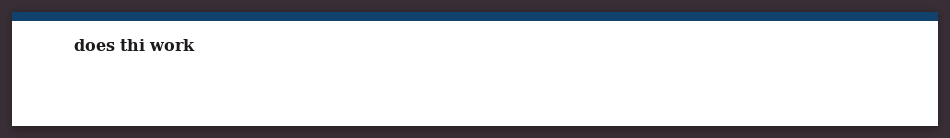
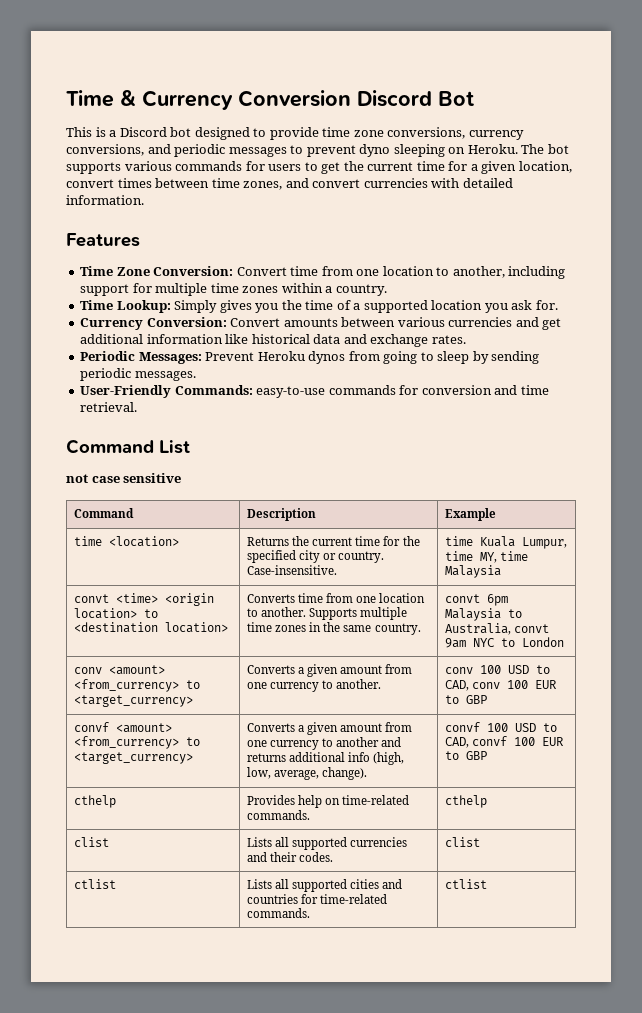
[74,39,195,51] does thi work -> [66,90,474,110] [66,127,524,140] [66,144,569,157] [66,161,572,174] [66,178,513,190] [66,195,144,205] [66,233,140,247] [80,266,566,279] [80,283,387,296] [80,300,558,313] [80,317,562,330] [80,334,466,347] [80,351,540,364] [80,368,196,381] [80,385,549,398] [80,402,138,412] [66,439,190,454] [66,473,182,483] [74,508,135,518] [247,508,317,521] [445,508,497,521] [74,536,180,547] [247,536,420,546] [247,550,385,563] [247,565,338,575] [445,536,568,549] [445,551,529,563] [445,565,502,578] [74,593,215,606] [74,608,159,619] [74,622,229,633] [247,593,426,603] [247,607,408,620] [247,622,421,635] [445,594,509,606] [445,608,523,621] [445,623,550,635] [445,637,565,648] [74,665,166,675] [74,679,201,692] [74,695,194,707] [247,664,413,677] [247,679,382,692] [445,665,551,674] [445,680,558,691] [445,695,488,704] [74,722,173,733] [74,736,201,749] [74,752,194,764] [247,722,413,735] [247,737,402,750] [247,752,405,765] [247,767,368,780] [445,722,558,732] [445,736,565,748] [445,751,488,760] [74,795,117,808] [247,795,410,808] [247,810,311,820] [445,795,488,808] [74,837,110,847] [247,837,408,850] [247,852,334,862] [445,837,481,847] [74,879,117,889] [247,879,403,892] [247,894,388,904] [247,908,311,918] [445,879,488,889] Time & Currency Conversion Discord Bot // This is a Discord bot designed to provide time zone conversions, currency conversions, and periodic messages to prevent dyno sleeping on Heroku. The bot supports various commands for users to get the current time for a given location, convert times between time zones, and convert currencies with detailed information. // Features // Time Zone Conversion: Convert time from one location to another, including support for multiple time zones within a country. // Time Lookup: Simply gives you the time of a supported location you ask for. // Currency Conversion: Convert amounts between various currencies and get additional information like historical data and exchange rates. // Periodic Messages: Prevent Heroku dynos from going to sleep by sending periodic messages. // User-Friendly Commands: easy-to-use commands for conversion and time retrieval. // Command List // not case sensitive // Command | Description | Example // time <location> | Returns the current time for the specified city or country. Case-insensitive. | time Kuala Lumpur, time MY, time Malaysia // convt <time> <origin location> to <destination location> | Converts time from one location to another. Supports multiple time zones in the same country. | convt 6pm Malaysia to Australia, convt 9am NYC to London // conv <amount> <from_currency> to <target_currency> | Converts a given amount from one currency to another. | conv 100 USD to CAD, conv 100 EUR to GBP // convf <amount> <from_currency> to <target_currency> | Converts a given amount from one currency to another and returns additional info (high, low, average, change). | convf 100 USD to CAD, convf 100 EUR to GBP // cthelp | Provides help on time-related commands. | cthelp // clist | Lists all supported currencies and their codes. | clist // ctlist | Lists all supported cities and countries for time-related commands. | ctlist

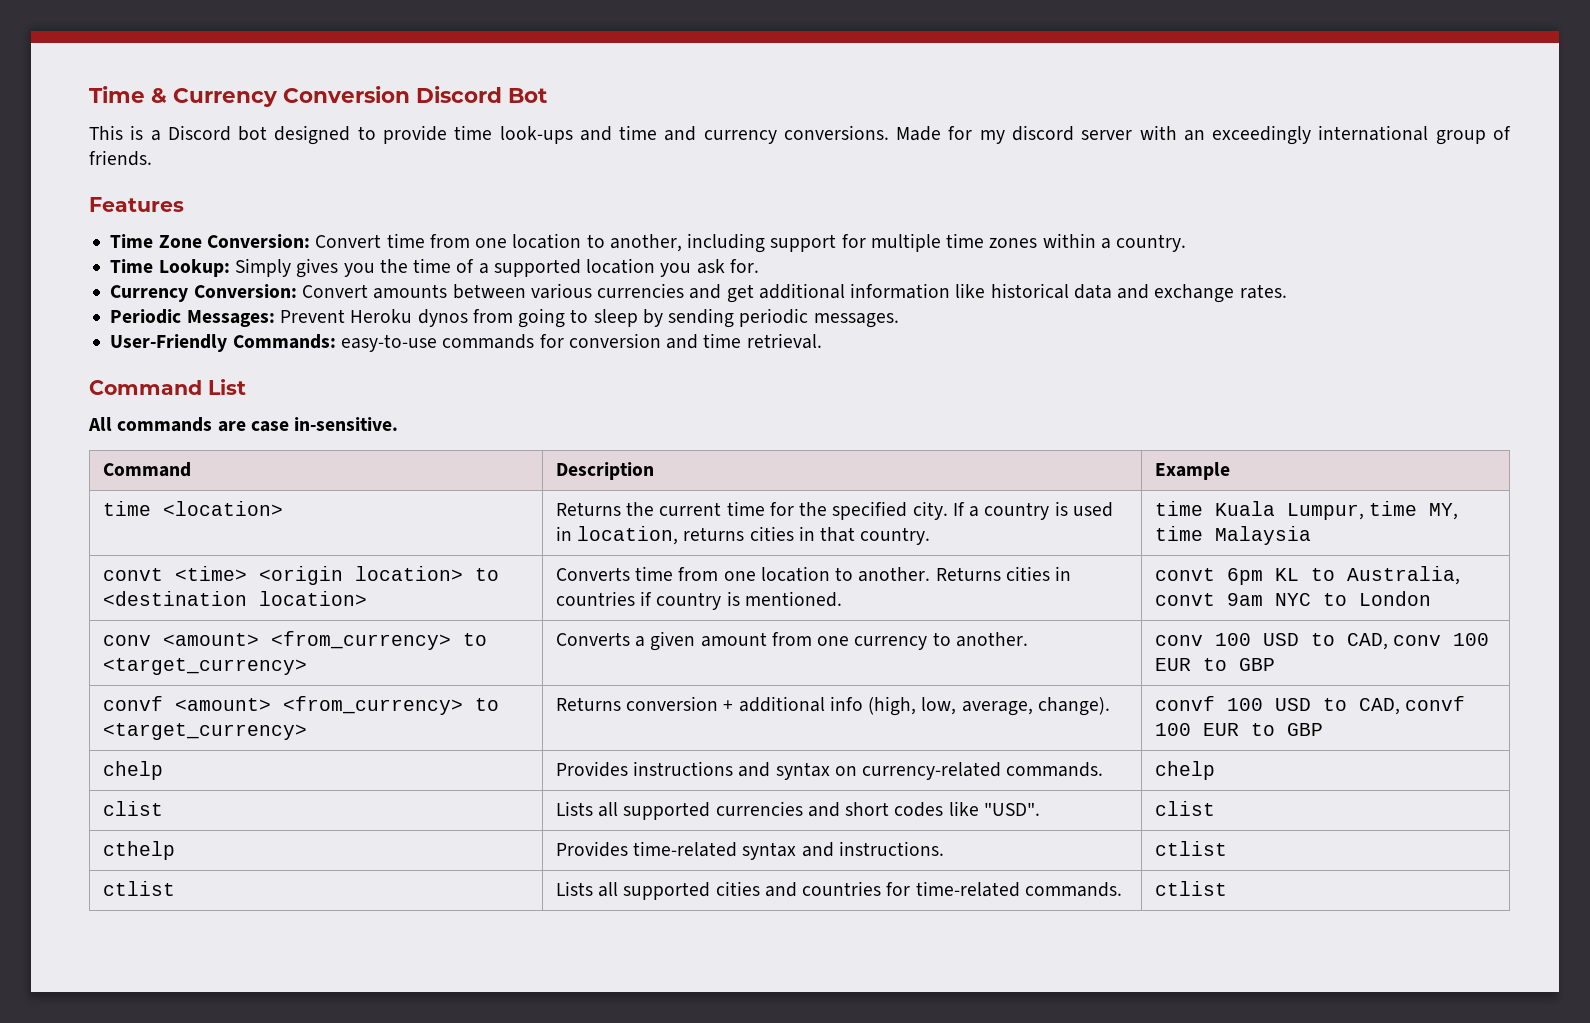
[353,127,524,140] [66,144,569,157] [66,161,572,174] [66,178,513,190] [66,195,144,205] zone conversions, currency conversions, and periodic messages to prevent dyno sleeping on Heroku. The bot supports various commands for users to get the current time for a given location, convert times between time zones, and convert currencies with detailed information. -> [499,125,1511,145] [89,150,152,166] look-ups and time and currency conversions. Made for my discord server with an exceedingly international group of friends.
[66,473,182,483] not case sensitive -> [88,417,399,432] All commands are case in-sensitive.
[299,550,385,563] [247,565,338,575] city or country. Case-insensitive. -> [912,501,1113,520] [555,526,931,545] city. If a country is used in location, returns cities in that country.
[309,607,408,620] [247,622,421,635] Supports multiple time zones in the same country. -> [935,566,1072,581] [555,591,842,610] Returns cities in countries if country is mentioned.
[445,608,502,621] Malaysia -> [1274,568,1299,581] KL
[247,722,413,735] [247,737,402,750] [247,753,287,762] Converts a given amount from one currency to another and returns -> [555,696,734,711] Returns conversion +
[74,795,117,808] [247,795,410,808] [247,810,311,820] [445,795,488,808] cthelp | Provides help on time-related commands. | cthelp -> [102,761,163,780] [555,761,1104,780] [1154,761,1215,780] chelp | Provides instructions and syntax on currency-related commands. | chelp
[270,852,334,862] [445,837,481,847] their codes. | clist -> [845,801,1040,817] [1154,801,1215,816] [102,841,175,860] [555,841,944,860] [1154,841,1227,856] short codes like "USD". | clist // cthelp | Provides time-related syntax and instructions. | ctlist

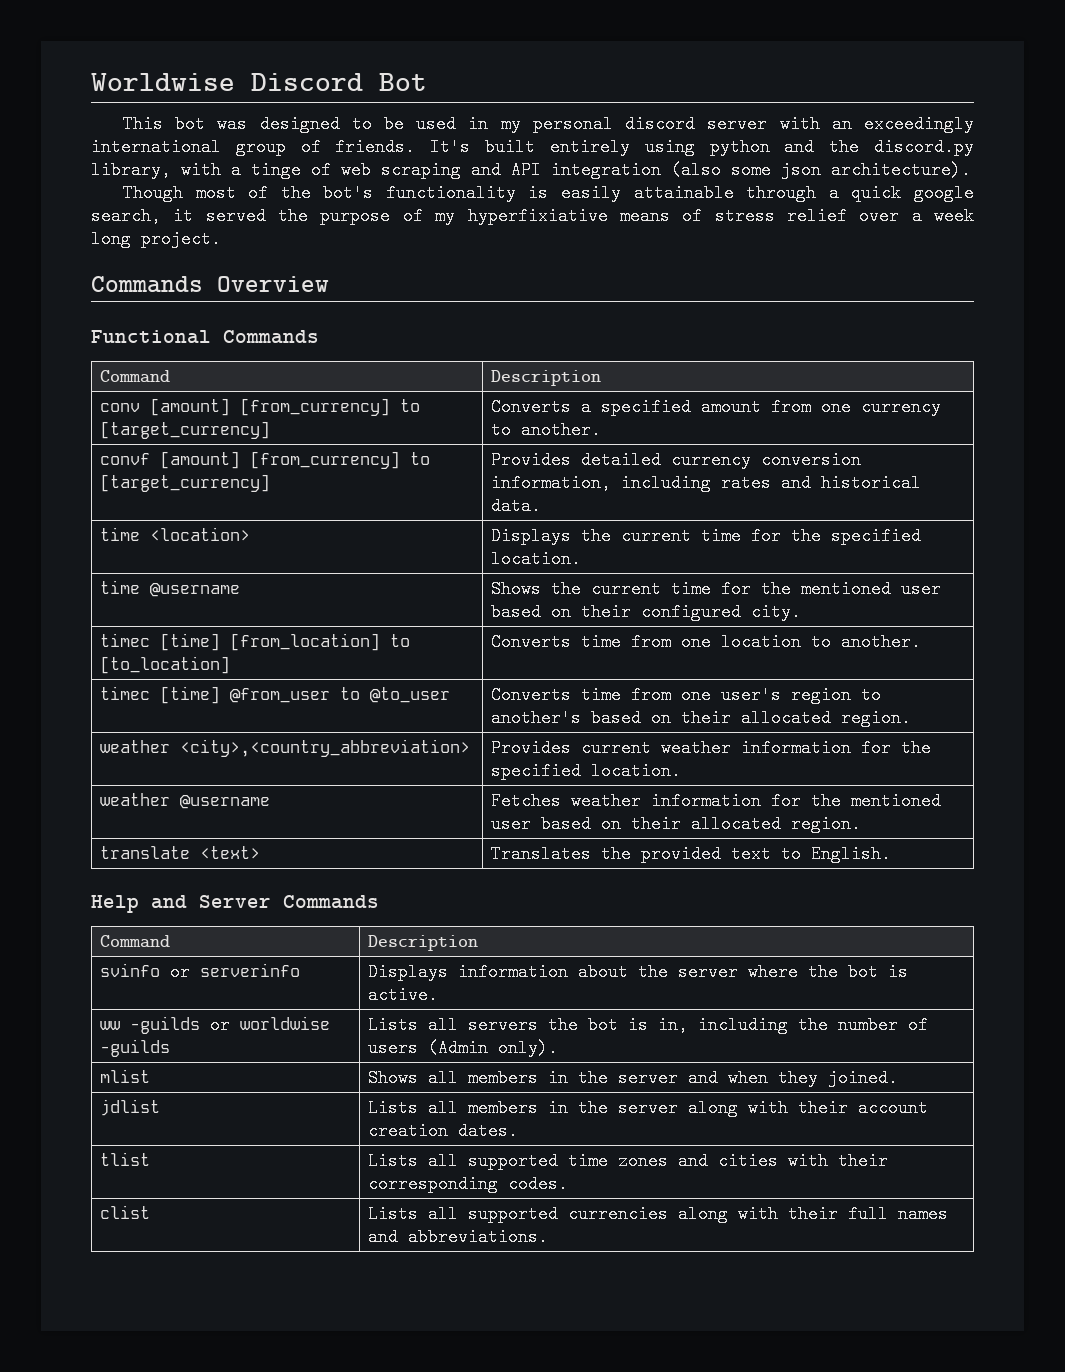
[89,86,410,107] Time & Currency Conversion -> [91,73,235,91] Worldwise
[130,125,1005,145] is a Discord bot designed to provide time look-ups and time and currency conversions. Made for my -> [175,115,613,133] bot was designed to be used in my personal
[89,197,184,212] [110,233,1187,253] [110,258,759,278] [110,283,1287,303] [110,308,899,328] [110,333,822,352] [89,379,246,395] [88,417,399,432] [102,462,191,477] [555,462,654,480] [1154,462,1230,480] // Features // Time Zone Conversion: Convert time from one location to another, including support for multiple time zones within a country. // Time Lookup: Simply gives you the time of a supported location you ask for. // Currency Conversion: Convert amounts between various currencies and get additional information like historical data and exchange rates. // Periodic Messages: Prevent Heroku dynos from going to sleep by sending periodic messages. // User-Friendly Commands: easy-to-use commands for conversion and time retrieval. // Command List // All commands are case in-sensitive. // Command | Description | Example -> [430,138,975,156] [91,161,971,179] [122,184,974,202] [91,207,975,225] [91,230,221,248] [91,276,329,293] [91,330,319,344] [99,370,170,383] [490,370,601,386] [99,398,420,416] [99,421,270,439] [490,398,941,416] [490,421,601,439] [99,451,430,469] [99,474,270,492] [490,451,861,469] [490,474,921,492] [490,497,541,515] It's built entirely using python and the discord.py library, with a tinge of web scraping and API integration (also some json architecture). // Though most of the bot's functionality is easily attainable through a quick google search, it served the purpose of my hyperfixiative means of stress relief over a week long project. // Commands Overview // Functional Commands // Command | Description // conv [amount] [from_currency] to [target_currency] | Converts a specified amount from one currency to another. // convf [amount] [from_currency] to [target_currency] | Provides detailed currency conversion information, including rates and historical data.
[555,502,621,516] Returns -> [490,527,571,545] Displays
[912,501,1113,520] [555,526,931,545] [1154,501,1459,520] [1154,526,1311,545] [102,566,499,585] [102,591,367,606] city. If a country is used in location, returns cities in that country. | time Kuala Lumpur, time MY, time Malaysia // convt <time> <origin location> to <destination location> -> [490,550,581,568] [99,580,240,597] [490,580,941,598] [490,603,801,621] [99,633,410,651] [99,656,230,674] location. // time @username | Shows the current time for the mentioned user based on their configured city. // timec [time] [from_location] to [to_location]
[935,566,1072,581] [555,591,842,610] [1154,566,1460,585] [1154,591,1431,606] [102,631,487,650] [102,658,307,675] [555,631,1028,651] [1154,633,1490,650] [1154,658,1275,671] [102,696,499,715] [102,723,307,740] [555,696,1110,716] [1154,696,1466,715] [1154,723,1323,736] [102,761,163,780] [555,761,1104,780] [1154,761,1215,780] Returns cities in countries if country is mentioned. | convt 6pm KL to Australia, convt 9am NYC to London // conv <amount> <from_currency> to <target_currency> | Converts a given amount from one currency to another. | conv 100 USD to CAD, conv 100 EUR to GBP // convf <amount> <from_currency> to <target_currency> | Returns conversion + additional info (high, low, average, change). | convf 100 USD to CAD, convf 100 EUR to GBP // chelp | Provides instructions and syntax on currency-related commands. | chelp -> [99,686,450,704] [490,686,881,704] [490,709,911,727] [99,739,470,757] [490,739,931,757] [490,762,681,780] [99,793,270,809] [490,792,941,810] [490,815,861,833] [99,846,260,859] [490,845,891,863] [91,895,379,913] [99,935,170,948] [367,935,478,951] [99,963,300,981] [367,963,908,981] [367,986,438,1004] [99,1016,330,1034] [99,1039,170,1057] [367,1016,928,1034] [367,1039,558,1057] [99,1069,150,1083] [367,1069,898,1087] [99,1099,160,1116] [367,1099,928,1117] [367,1122,518,1140] [99,1152,150,1166] [367,1152,888,1170] [367,1175,568,1193] // timec [time] @from_user to @to_user | Converts time from one user's region to another's based on their allocated region. // weather <city>,<country_abbreviation> | Provides current weather information for the specified location. // weather @username | Fetches weather information for the mentioned user based on their allocated region. // translate <text> | Translates the provided text to English. // Help and Server Commands // Command | Description // svinfo or serverinfo | Displays information about the server where the bot is active. // ww -guilds or worldwise -guilds | Lists all servers the bot is in, including the number of users (Admin only). // mlist | Shows all members in the server and when they joined. // jdlist | Lists all members in the server along with their account creation dates. // tlist | Lists all supported time zones and cities with their corresponding codes.
[807,801,1040,817] [1154,801,1215,816] [102,841,175,860] [555,841,944,860] [1154,841,1227,856] [102,881,175,896] [555,881,1122,900] [1154,881,1227,896] and short codes like "USD". | clist // cthelp | Provides time-related syntax and instructions. | ctlist // ctlist | Lists all supported cities and countries for time-related commands. | ctlist -> [677,1205,948,1223] [367,1228,548,1246] along with their full names and abbreviations.

